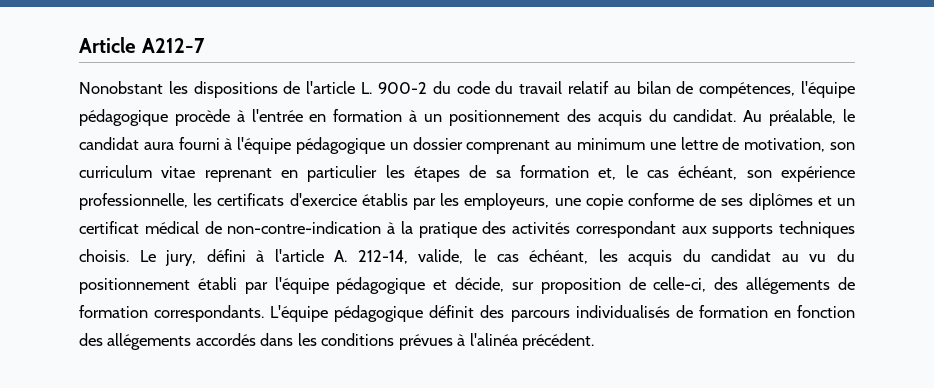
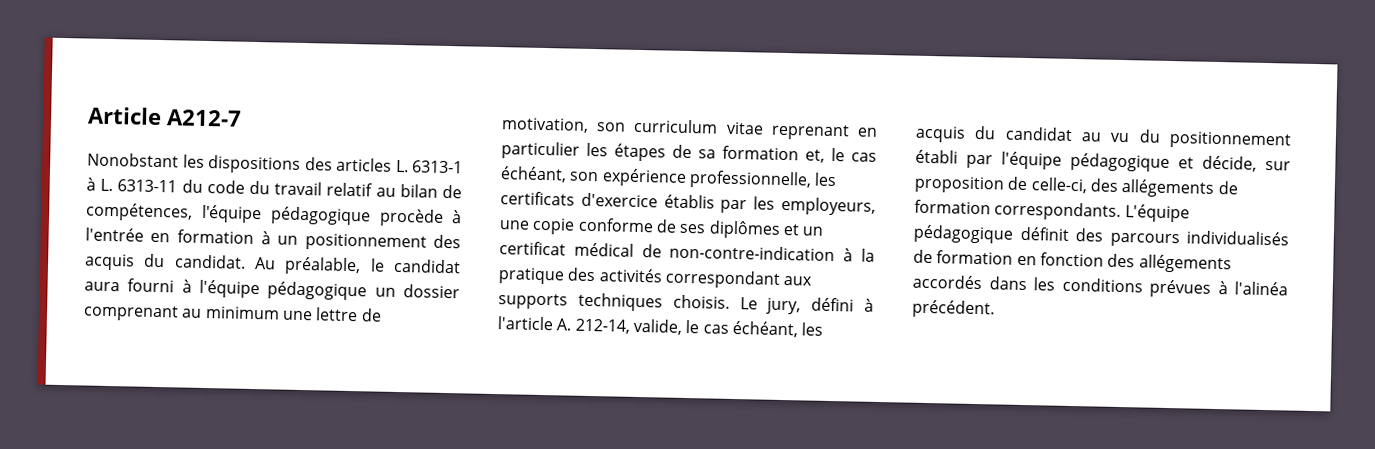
[283,81,427,94] de l'article L. 900-2 -> [304,157,463,174] [86,177,178,193] des articles L. 6313-1 à L. 6313-11

